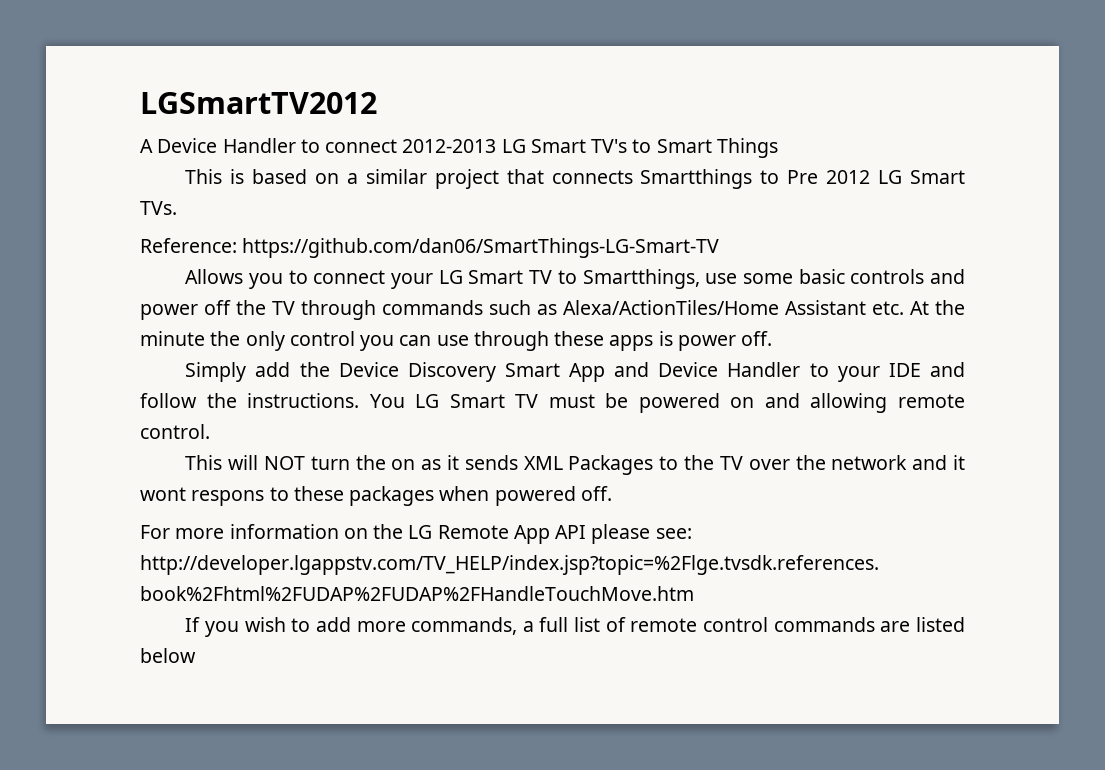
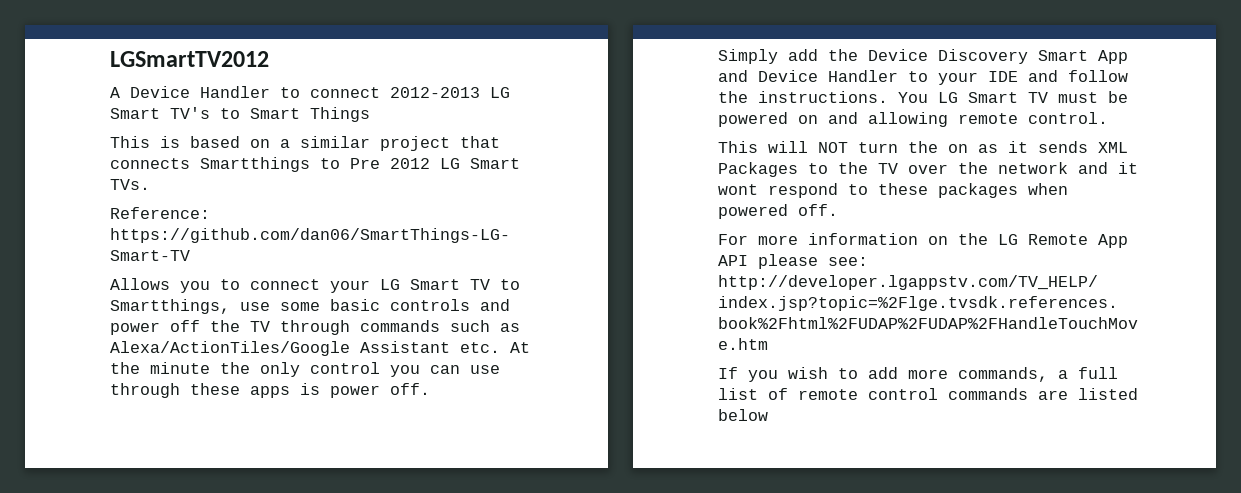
[563,300,779,315] Alexa/ActionTiles/Home -> [110,341,350,356] Alexa/ActionTiles/Google
[191,490,265,506] respons -> [768,183,838,198] respond

